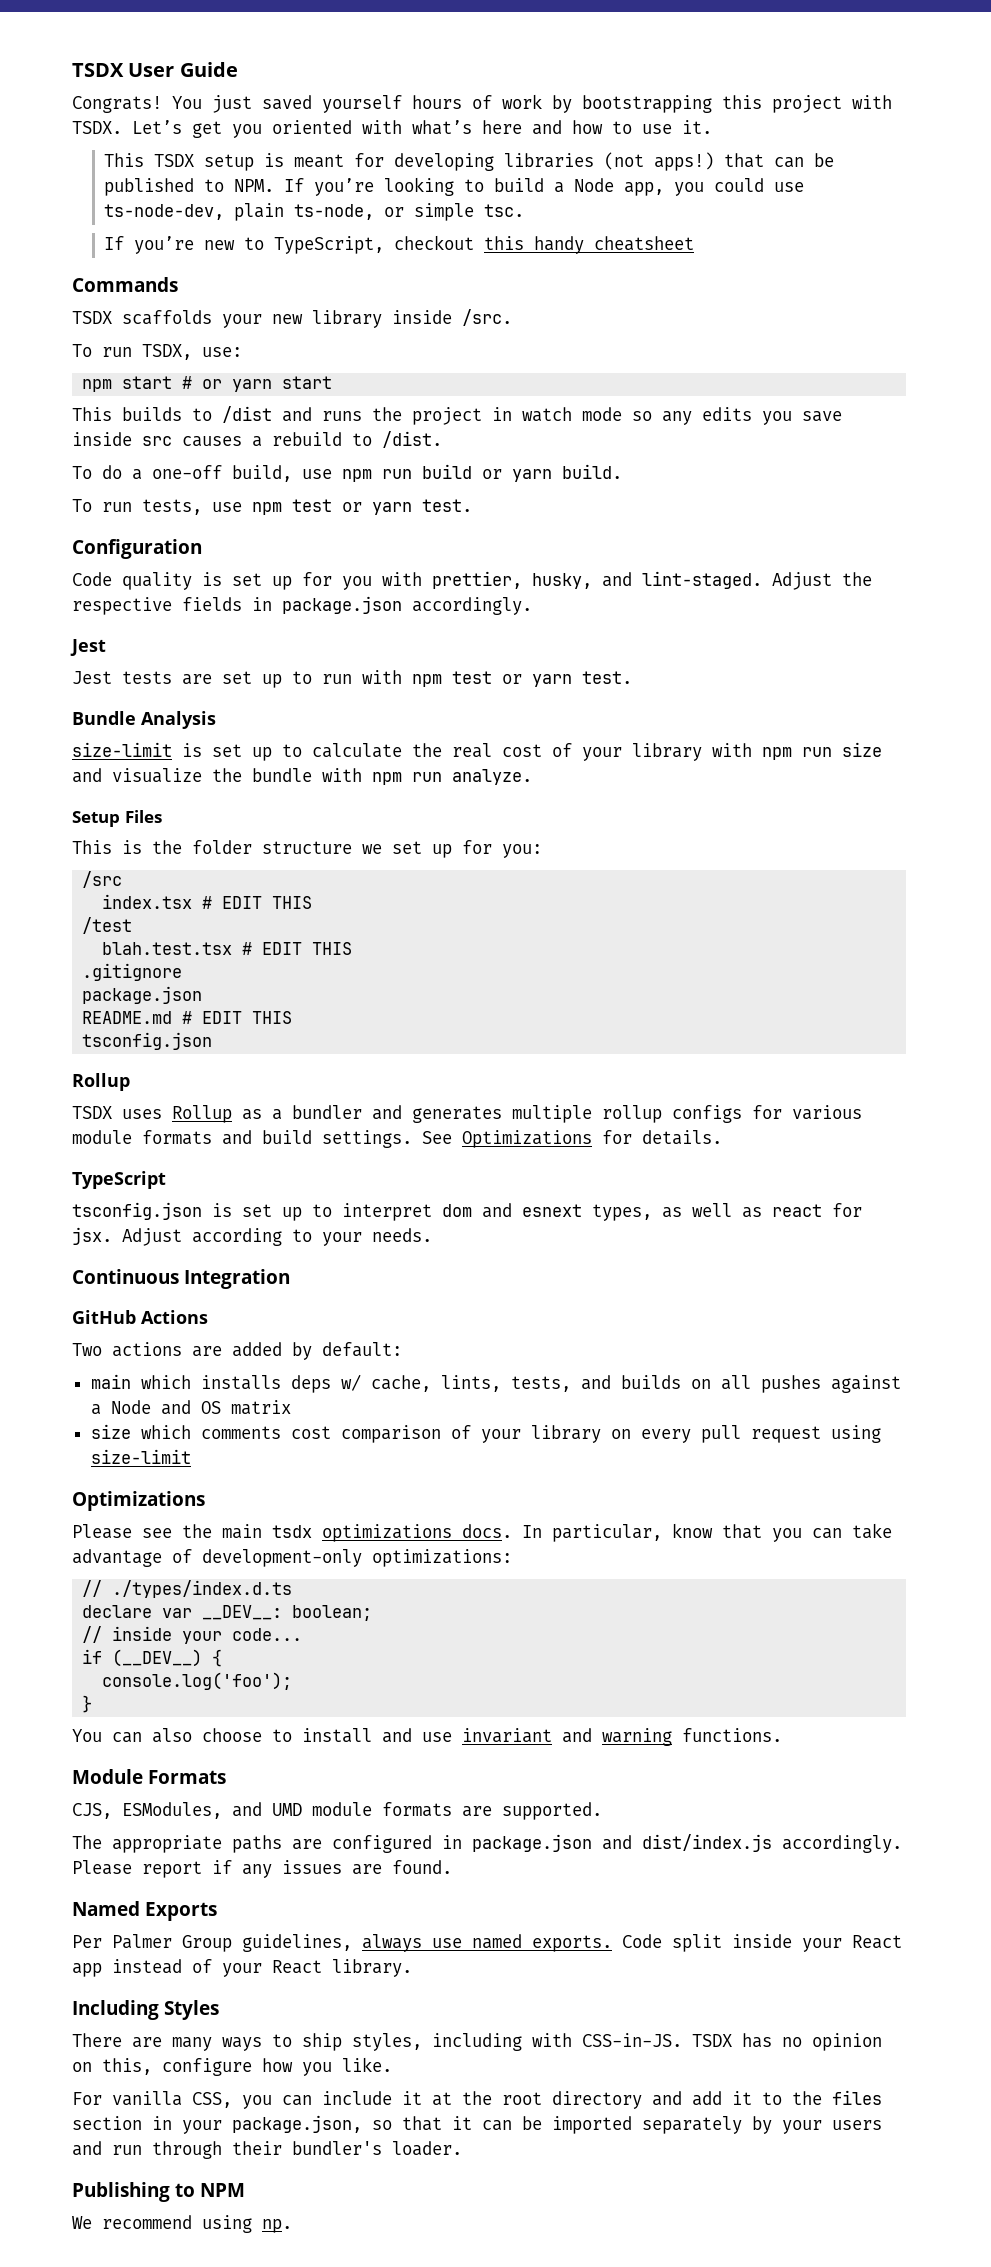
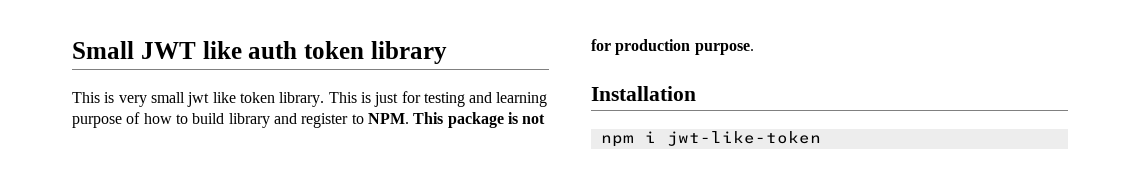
[72,62,238,77] [72,94,892,113] [72,120,712,138] [104,152,835,171] [104,177,805,196] [104,203,525,221] [104,235,695,254] [72,277,178,292] [72,309,512,328] [72,344,242,360] [82,376,333,392] [72,406,842,425] [72,431,442,448] [72,464,622,482] [72,499,472,515] [72,539,202,559] [72,571,872,590] [72,596,532,615] [70,639,106,656] [72,670,632,688] [72,711,216,729] [72,742,882,761] [72,768,532,785] [72,810,162,827] [72,840,542,858] [82,871,123,888] [102,894,313,909] [82,917,133,934] [102,942,353,955] [82,963,183,981] [82,986,203,1004] [82,1011,293,1024] [82,1032,213,1050] [72,1073,130,1091] [72,1105,862,1123] [72,1130,722,1148] [72,1171,166,1189] [72,1202,862,1221] [72,1227,432,1246] [72,1269,290,1289] [72,1310,208,1324] [72,1342,402,1360] [90,1374,901,1393] [90,1400,291,1415] [90,1424,881,1443] [90,1449,191,1464] [72,1491,205,1511] [72,1523,892,1542] [72,1549,512,1567] [82,1580,293,1598] [82,1605,373,1621] [82,1626,303,1644] [82,1649,223,1667] [102,1672,293,1690] [82,1695,93,1713] [72,1728,782,1746] [72,1769,226,1784] [72,1802,602,1820] [72,1834,902,1853] [72,1860,452,1878] [72,1901,217,1921] [72,1934,902,1952] [72,1959,412,1977] [72,2000,219,2020] [72,2033,882,2051] [72,2057,392,2076] [72,2090,882,2109] [72,2115,882,2134] [72,2141,462,2159] [72,2182,245,2202] [72,2215,292,2233] TSDX User Guide // Congrats! You just saved yourself hours of work by bootstrapping this project with TSDX. Let’s get you oriented with what’s here and how to use it. // This TSDX setup is meant for developing libraries (not apps!) that can be published to NPM. If you’re looking to build a Node app, you could use ts-node-dev, plain ts-node, or simple tsc. // If you’re new to TypeScript, checkout this handy cheatsheet // Commands // TSDX scaffolds your new library inside /src. // To run TSDX, use: // npm start # or yarn start // This builds to /dist and runs the project in watch mode so any edits you save inside src causes a rebuild to /dist. // To do a one-off build, use npm run build or yarn build. // To run tests, use npm test or yarn test. // Configuration // Code quality is set up for you with prettier, husky, and lint-staged. Adjust the respective fields in package.json accordingly. // Jest // Jest tests are set up to run with npm test or yarn test. // Bundle Analysis // size-limit is set up to calculate the real cost of your library with npm run size and visualize the bundle with npm run analyze. // Setup Files // This is the folder structure we set up for you: // /src // index.tsx # EDIT THIS // /test // blah.test.tsx # EDIT THIS // .gitignore // package.json // README.md # EDIT THIS // tsconfig.json // Rollup // TSDX uses Rollup as a bundler and generates multiple rollup configs for various module formats and build settings. See Optimizations for details. // TypeScript // tsconfig.json is set up to interpret dom and esnext types, as well as react for jsx. Adjust according to your needs. // Continuous Integration // GitHub Actions // Two actions are added by default: // main which installs deps w/ cache, lints, tests, and builds on all pushes against a Node and OS matrix // size which comments cost comparison of your library on every pull request using size-limit // Optimizations // Please see the main tsdx optimizations docs. In particular, know that you can take advantage of development-only optimizations: // // ./types/index.d.ts // declare var __DEV__: boolean; // // inside your code... // if (__DEV__) { // console.log('foo'); // } // You can also choose to install and use invariant and warning functions. // Module Formats // CJS, ESModules, and UMD module formats are supported. // The appropriate paths are configured in package.json and dist/index.js accordingly. Please report if any issues are found. // Named Exports // Per Palmer Group guidelines, always use named exports. Code split inside your React app instead of your React library. // Including Styles // There are many ways to ship styles, including with CSS-in-JS. TSDX has no opinion on this, configure how you like. // For vanilla CSS, you can include it at the root directory and add it to the files section in your package.json, so that it can be imported separately by your users and run through their bundler's loader. // Publishing to NPM // We recommend using np. -> [72,41,447,64] [72,91,548,107] [72,112,546,128] [591,39,754,55] [591,86,696,101] [600,131,821,147] Small JWT like auth token library // This is very small jwt like token library. This is just for testing and learning purpose of how to build library and register to NPM. This package is not for production purpose. // Installation // npm i jwt-like-token

